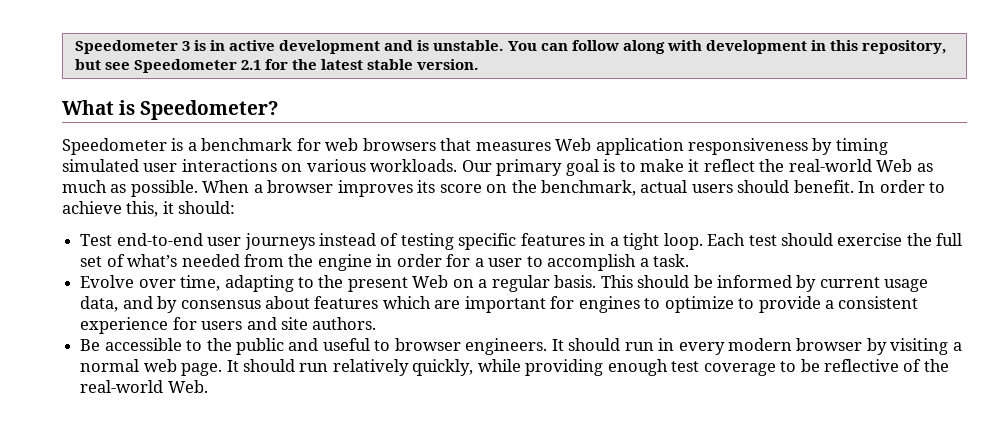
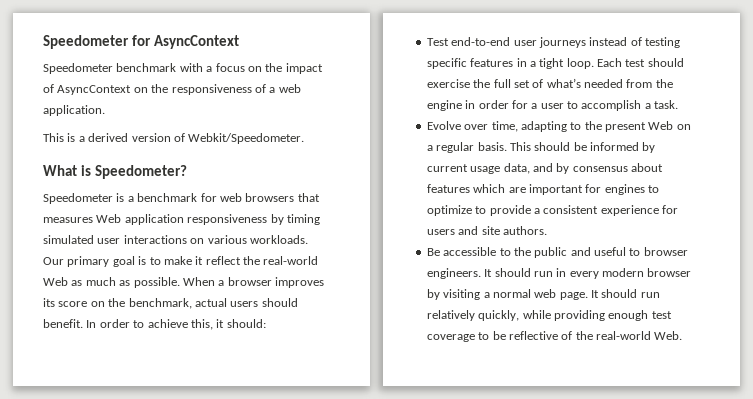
[75,40,946,54] [75,59,479,73] Speedometer 3 is in active development and is unstable. You can follow along with development in this repository, but see Speedometer 2.1 for the latest stable version. -> [43,35,239,49] [43,63,323,74] [43,84,301,95] [43,105,105,116] [43,133,305,144] Speedometer for AsyncContext // Speedometer benchmark with a focus on the impact of AsyncContext on the responsiveness of a web application. // This is a derived version of Webkit/Speedometer.

